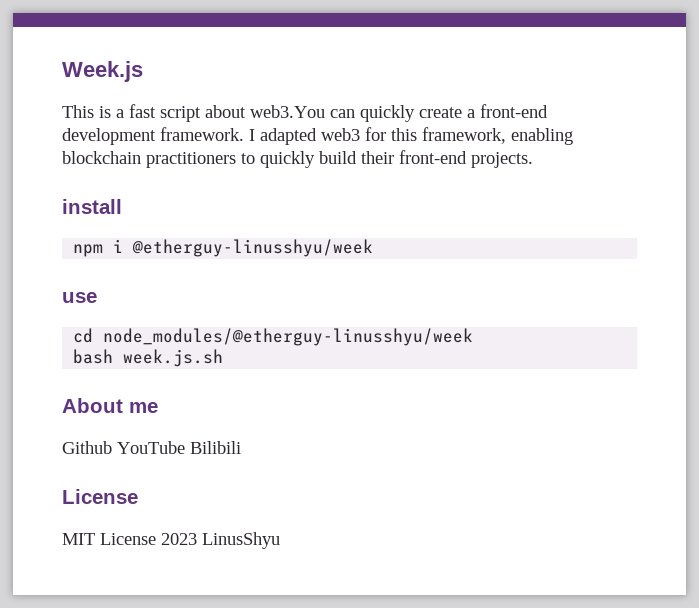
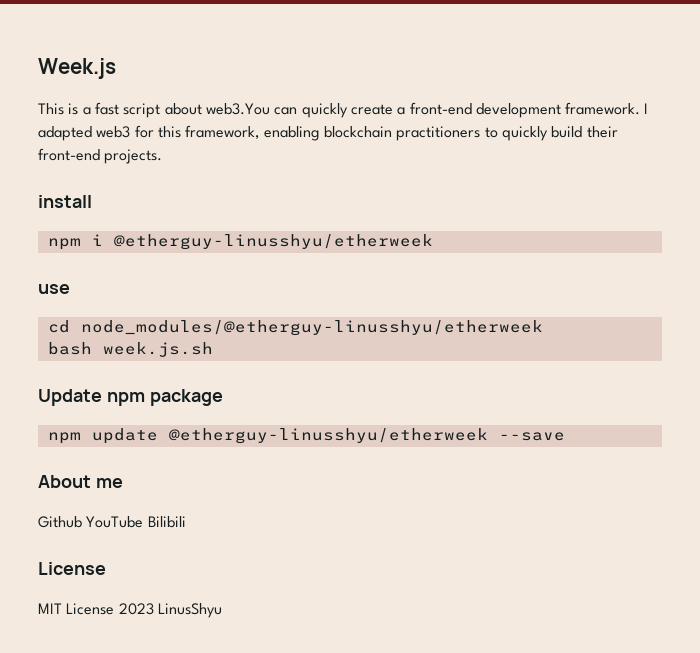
[132,239,374,257] @etherguy-linusshyu/week -> [113,234,433,250] @etherguy-linusshyu/etherweek
[103,328,474,346] node_modules/@etherguy-linusshyu/week -> [80,320,543,336] node_modules/@etherguy-linusshyu/etherweek
(224, 358) none -> [38,389,223,406] [47,428,565,444] // Update npm package // npm update @etherguy-linusshyu/etherweek --save

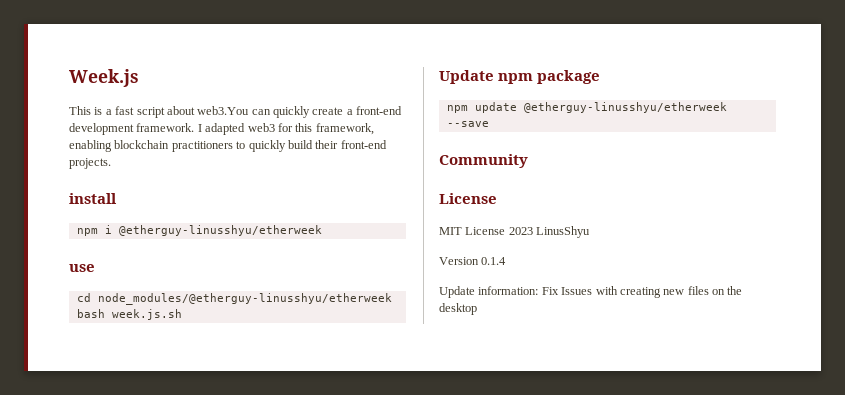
[38,475,123,488] [38,516,186,528] About me // Github YouTube Bilibili -> [439,154,528,168] Community
(222, 610) none -> [439,257,507,265] [439,286,743,298] [439,303,477,315] // Version 0.1.4 // Update information: Fix Issues with creating new files on the desktop

